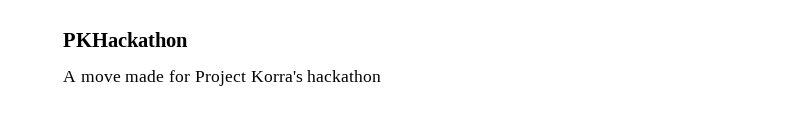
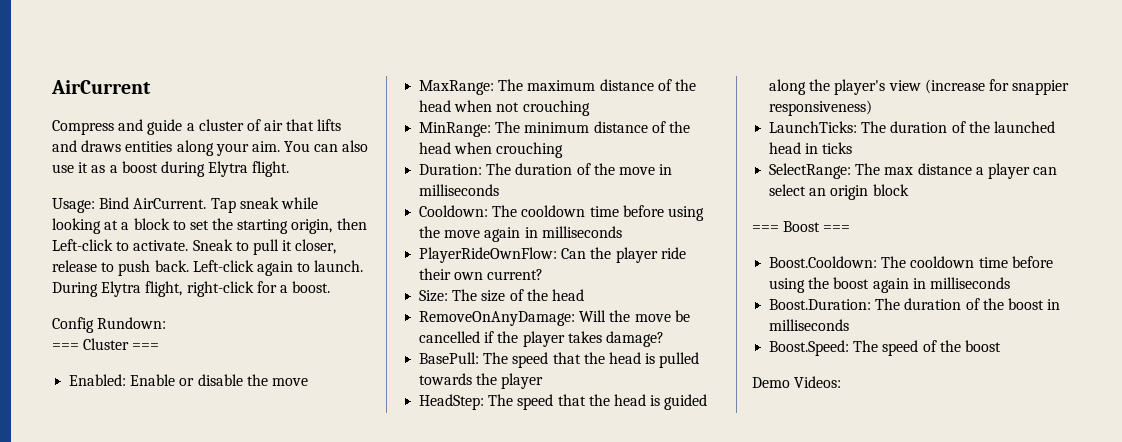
[63,32,188,47] [63,70,382,86] PKHackathon // A move made for Project Korra's hackathon -> [51,80,151,94] [52,119,342,135] [52,140,369,156] [52,161,290,177] [52,197,318,213] [52,218,367,234] [52,239,337,255] [52,260,364,276] [52,281,331,297] [52,317,167,333] [52,338,160,350] [69,374,308,386] [419,79,696,95] [419,100,590,116] [419,121,690,137] [419,142,564,158] [419,163,673,175] [419,184,500,196] [419,205,704,221] [419,226,622,242] [419,247,686,263] [419,268,544,280] [419,289,584,302] [419,310,690,326] [419,331,664,347] [419,352,700,368] [419,373,544,389] [419,394,708,410] [769,79,1070,95] [769,100,873,116] [769,121,1055,133] [769,142,853,154] [769,163,1058,179] [769,184,909,200] [752,221,851,232] [769,256,1053,268] [769,277,1010,293] [769,298,1061,310] [769,319,850,331] [769,340,1001,356] [752,376,842,388] AirCurrent // Compress and guide a cluster of air that lifts and draws entities along your aim. You can also use it as a boost during Elytra flight. // Usage: Bind AirCurrent. Tap sneak while looking at a block to set the starting origin, then Left-click to activate. Sneak to pull it closer, release to push back. Left-click again to launch. During Elytra flight, right-click for a boost. // Config Rundown: // === Cluster === // Enabled: Enable or disable the move // MaxRange: The maximum distance of the head when not crouching // MinRange: The minimum distance of the head when crouching // Duration: The duration of the move in milliseconds // Cooldown: The cooldown time before using the move again in milliseconds // PlayerRideOwnFlow: Can the player ride their own current? // Size: The size of the head // RemoveOnAnyDamage: Will the move be cancelled if the player takes damage? // BasePull: The speed that the head is pulled towards the player // HeadStep: The speed that the head is guided along the player's view (increase for snappier responsiveness) // LaunchTicks: The duration of the launched head in ticks // SelectRange: The max distance a player can select an origin block // === Boost === // Boost.Cooldown: The cooldown time before using the boost again in milliseconds // Boost.Duration: The duration of the boost in milliseconds // Boost.Speed: The speed of the boost // Demo Videos:

